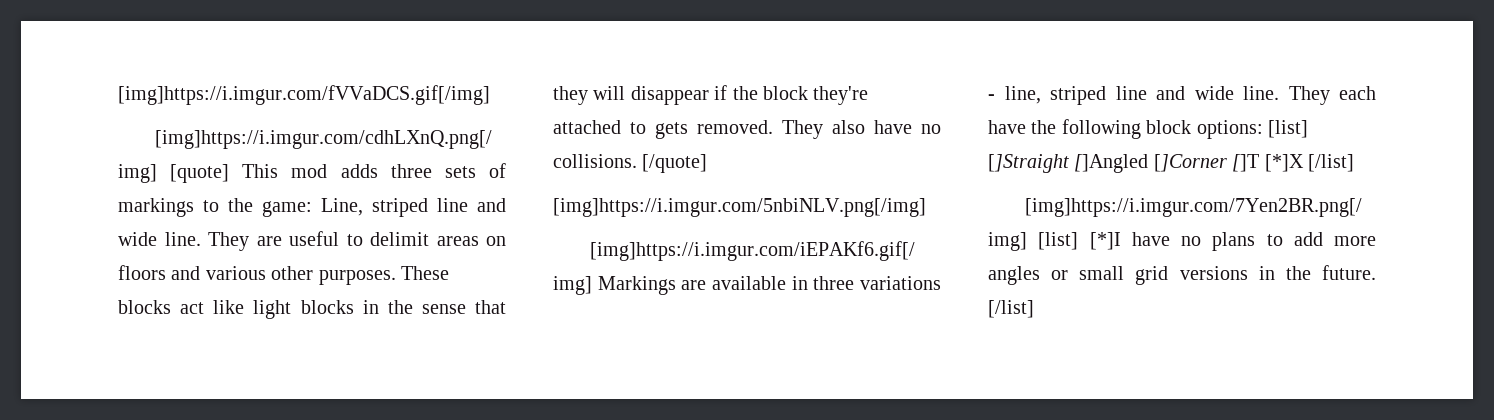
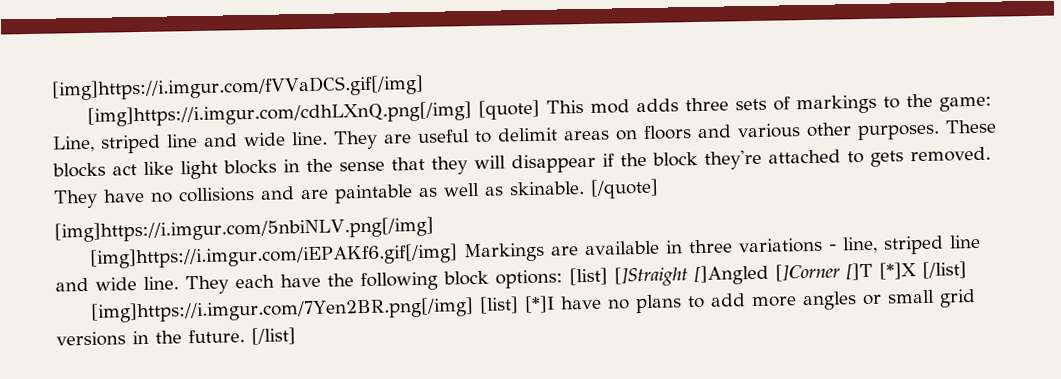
[832,120,941,134] [553,154,637,168] also have no collisions. -> [103,181,585,204] have no collisions and are paintable as well as skinable.

